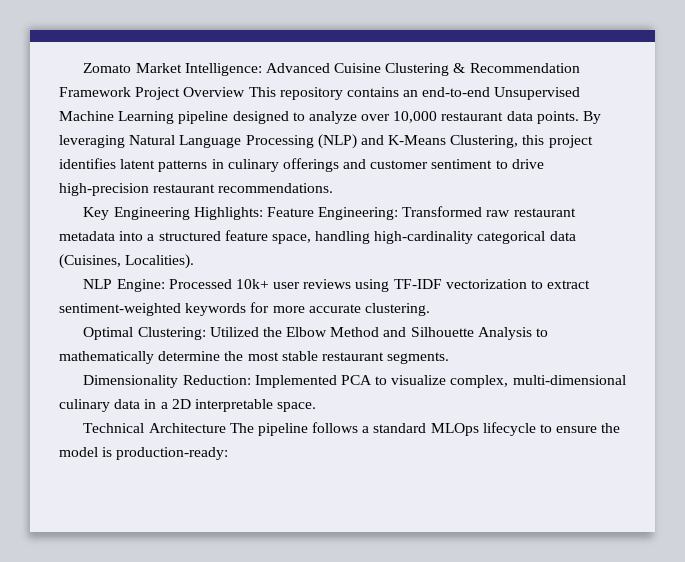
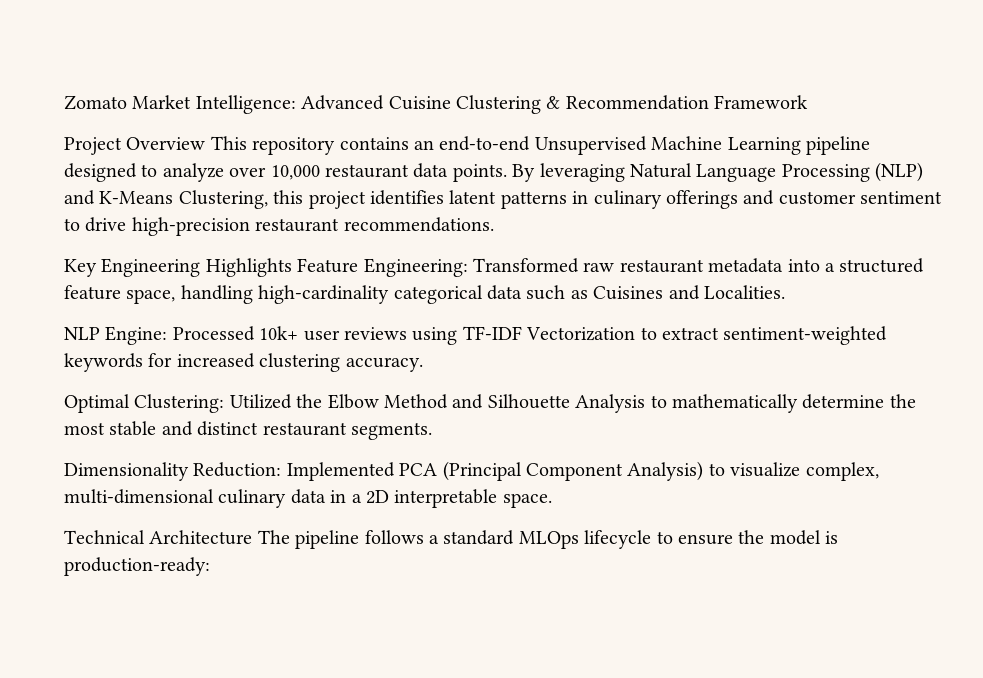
(131, 92) none -> (809, 102) //
[193,207,263,220] Highlights: -> [205,258,292,277] Highlights
[59,254,195,269] (Cuisines, Localities). -> [526,285,785,300] such as Cuisines and Localities.
[445,279,527,289] vectorization -> [526,327,636,341] Vectorization
[272,303,430,316] more accurate clustering. -> [176,353,423,372] increased clustering accuracy.
(318, 356) none -> [161,421,259,436] and distinct
(372, 380) none -> [442,461,704,481] (Principal Component Analysis)

